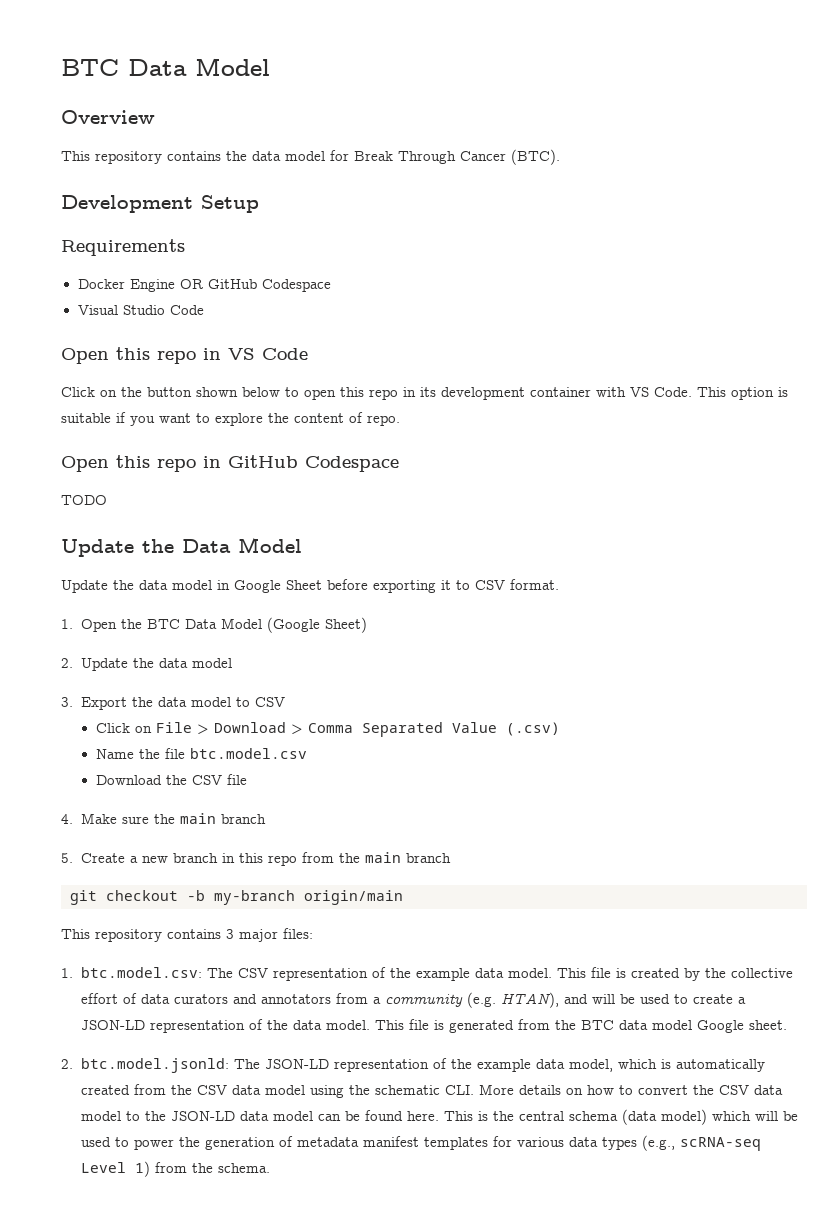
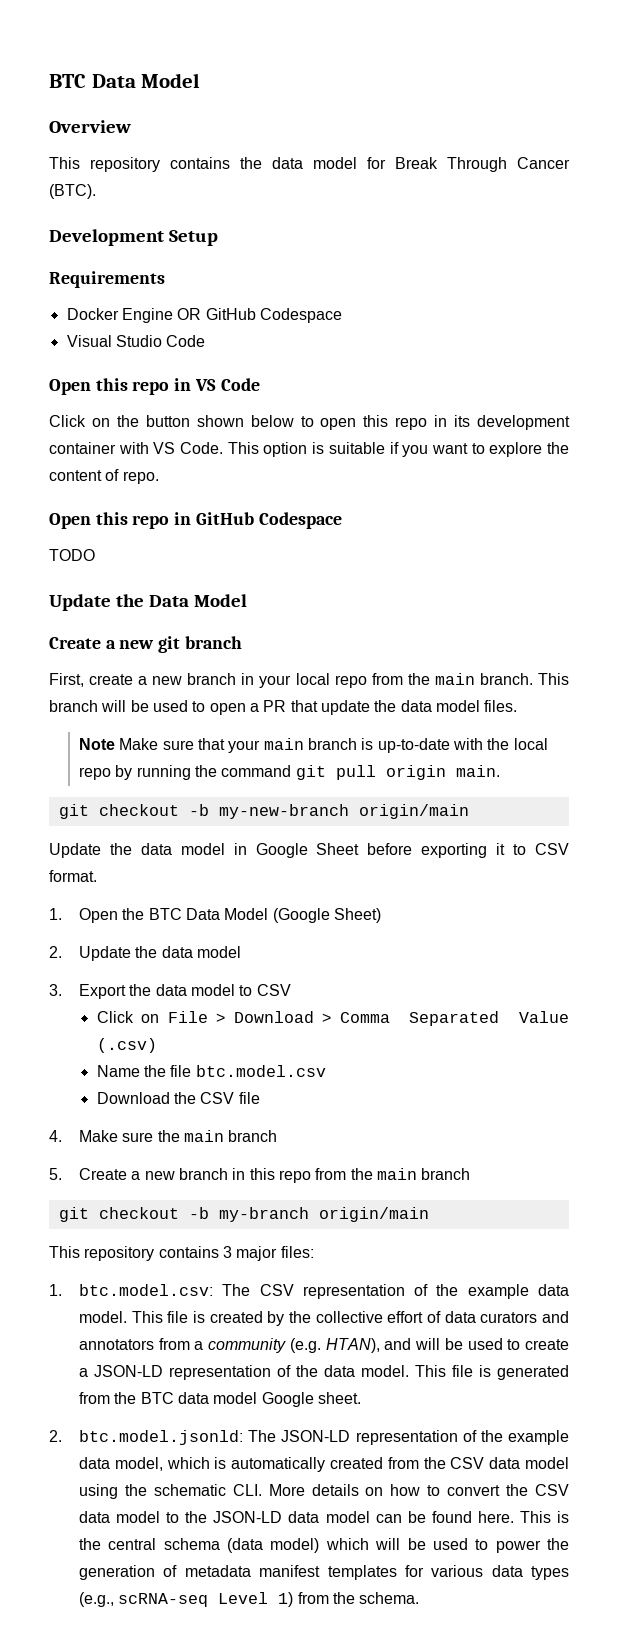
(302, 545) none -> [49,636,242,653] [49,673,569,688] [49,700,518,715] [79,738,548,753] [79,765,500,780] [58,804,469,819] // Create a new git branch // First, create a new branch in your local repo from the main branch. This branch will be used to open a PR that update the data model files. // Note Make sure that your main branch is up-to-date with the local repo by running the command git pull origin main. // git checkout -b my-new-branch origin/main

